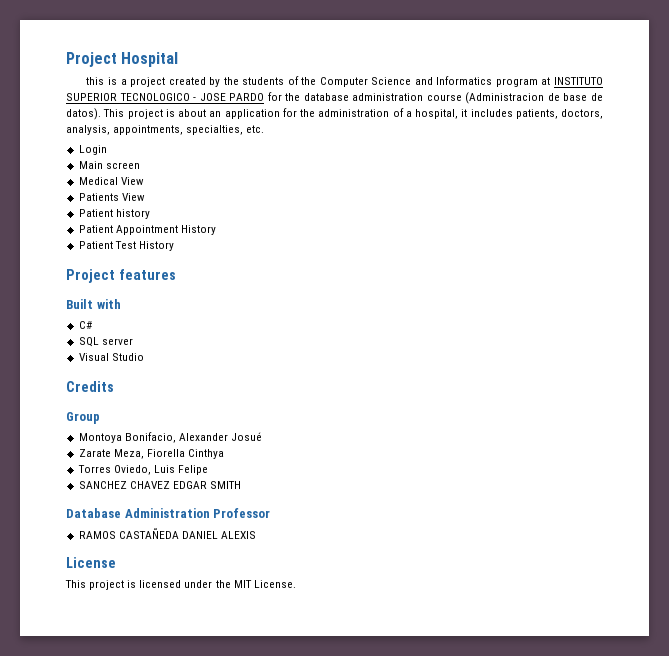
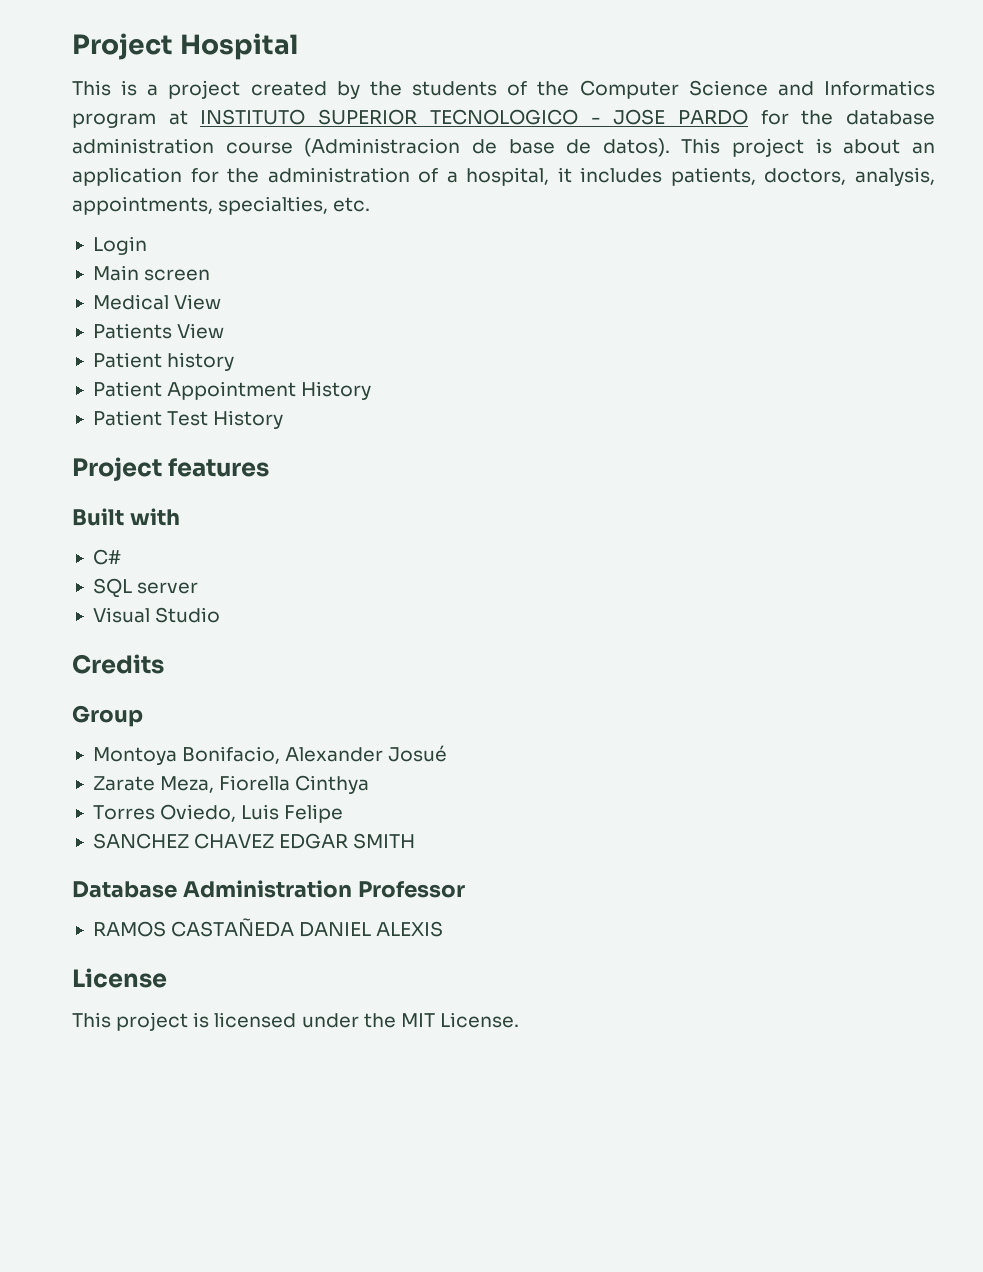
[86,77,105,85] this -> [72,80,111,96] This

